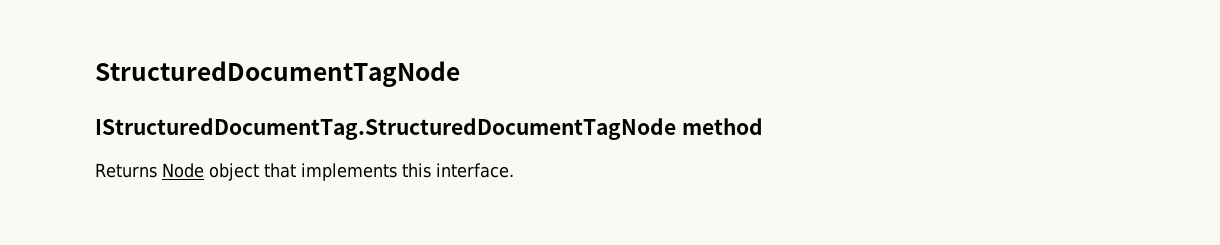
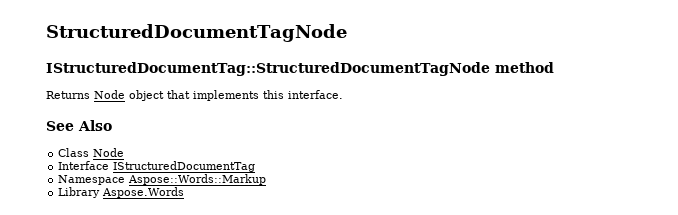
[95,118,676,140] IStructuredDocumentTag.StructuredDocumentTagNode -> [46,62,490,76] IStructuredDocumentTag::StructuredDocumentTagNode
(514, 170) none -> [46,120,112,131] [58,148,125,157] [58,161,256,172] [58,174,267,185] [58,187,185,198] // See Also // Class Node // Interface IStructuredDocumentTag // Namespace Aspose::Words::Markup // Library Aspose.Words

